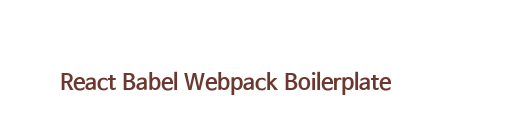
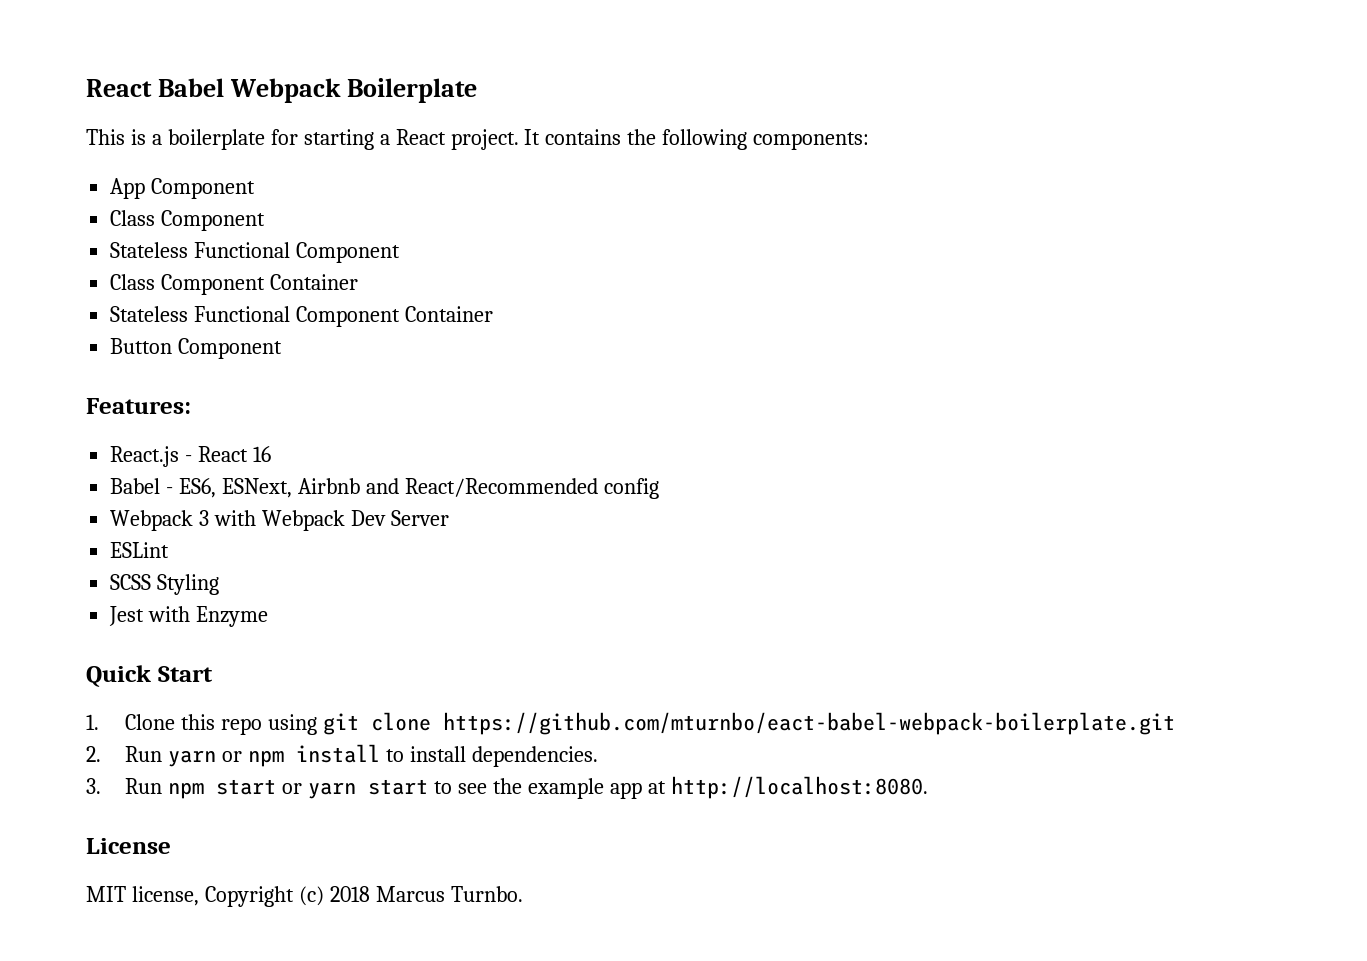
(392, 83) none -> [86,129,870,150] [110,178,256,199] [110,210,266,231] [110,242,401,263] [110,274,359,295] [110,306,494,327] [110,338,283,359] [86,398,191,414] [110,446,272,467] [110,478,659,499] [110,510,449,531] [110,542,170,558] [110,574,220,595] [109,606,269,627] [86,665,213,687] [86,712,1175,735] [86,744,598,767] [86,776,928,799] [86,838,171,854] [86,886,523,907] // This is a boilerplate for starting a React project. It contains the following components: // App Component // Class Component // Stateless Functional Component // Class Component Container // Stateless Functional Component Container // Button Component // Features: // React.js - React 16 // Babel - ES6, ESNext, Airbnb and React/Recommended config // Webpack 3 with Webpack Dev Server // ESLint // SCSS Styling // Jest with Enzyme // Quick Start // 1. Clone this repo using git clone https://github.com/mturnbo/eact-babel-webpack-boilerplate.git // 2. Run yarn or npm install to install dependencies. // 3. Run npm start or yarn start to see the example app at http://localhost:8080. // License // MIT license, Copyright (c) 2018 Marcus Turnbo.

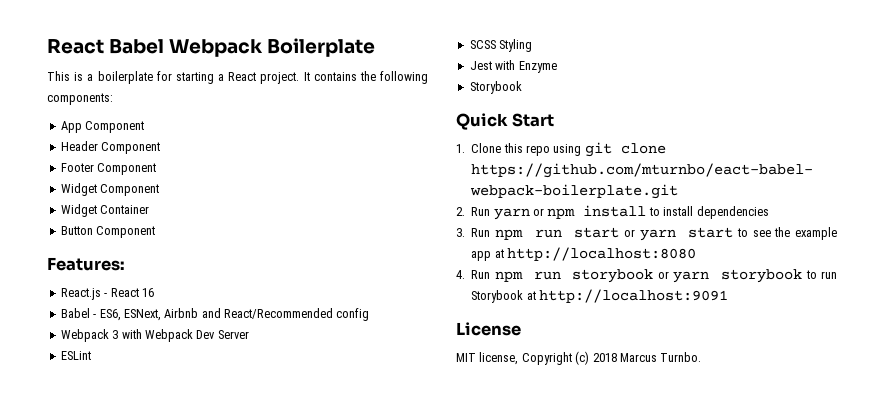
[110,210,266,231] [110,242,401,263] [110,274,359,295] [110,306,401,327] Class Component // Stateless Functional Component // Class Component Container // Stateless Functional Component -> [60,141,161,154] [60,163,157,175] [60,183,160,196] [60,204,97,217] Header Component // Footer Component // Widget Component // Widget
(269, 616) none -> [469,81,522,94] // Storybook
[471,746,598,767] dependencies. -> [696,206,769,219] dependencies
(205, 790) none -> [534,229,562,238] run
[670,776,928,799] http://localhost:8080. -> [507,247,696,261] [456,269,837,283] [471,289,728,303] http://localhost:8080 // 4. Run npm run storybook or yarn storybook to run Storybook at http://localhost:9091

